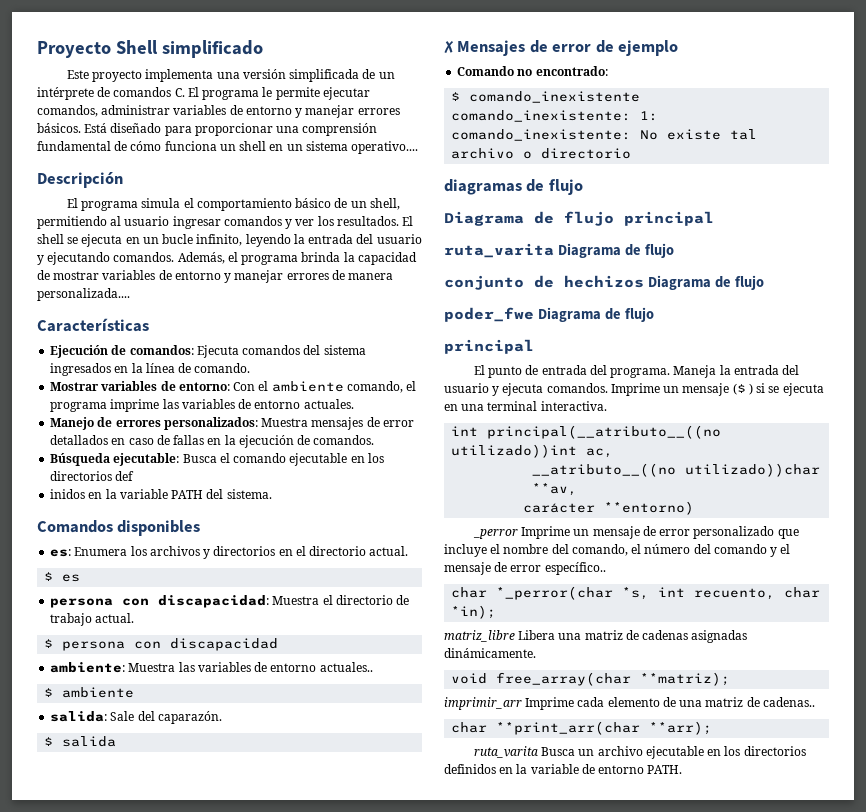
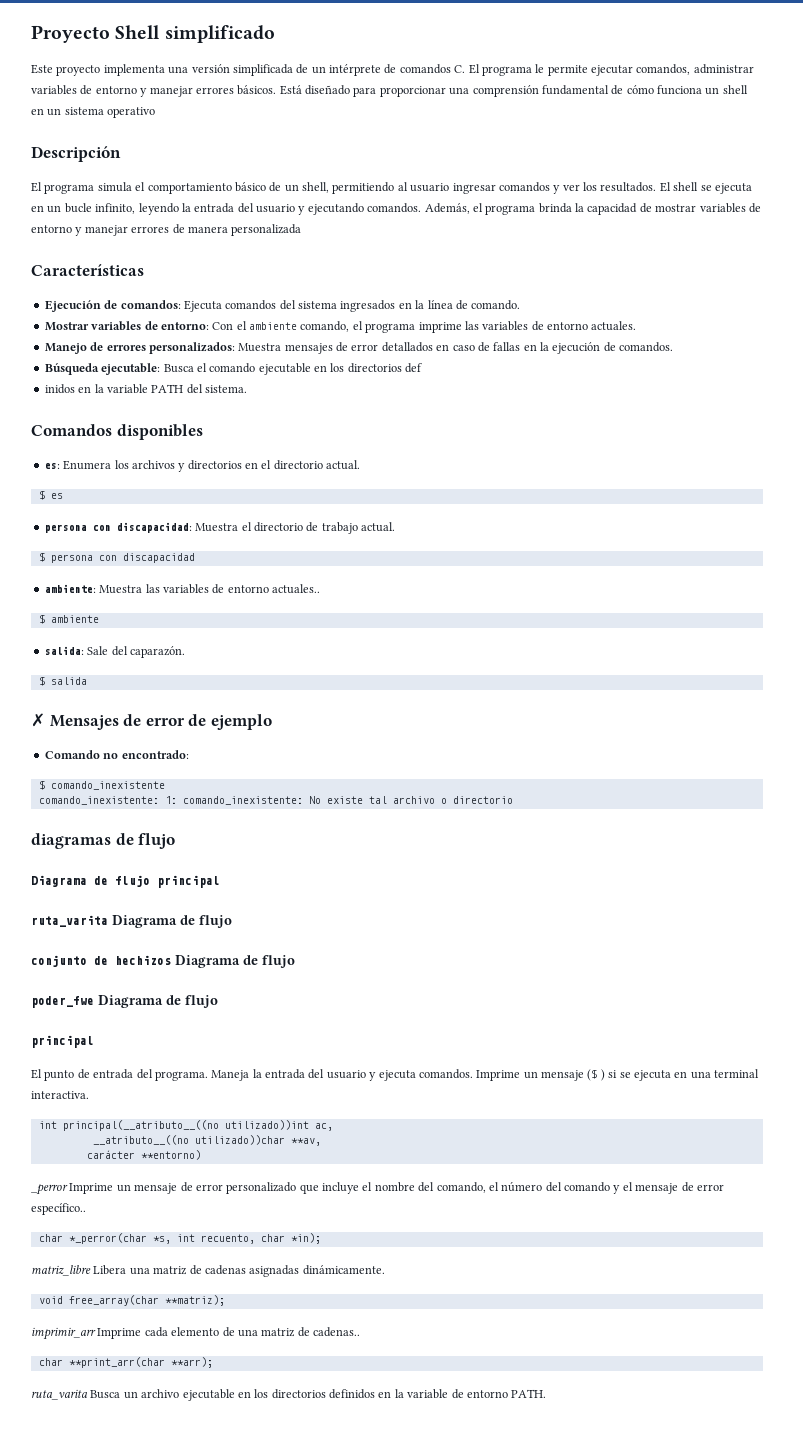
[351,141,419,154] operativo.... -> [107,107,156,118] operativo
[37,288,130,301] personalizada.... -> [231,224,302,236] personalizada

